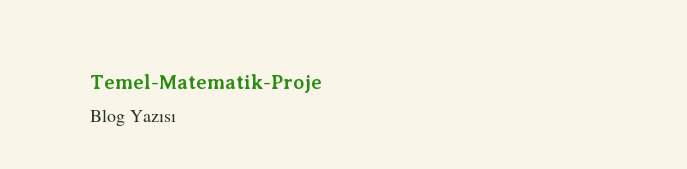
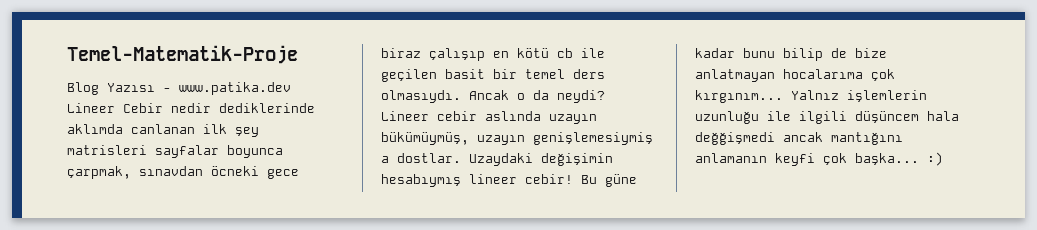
(176, 116) none -> [163,82,291,95] [67,103,315,113] [67,124,259,137] [67,145,283,158] [67,166,299,179] [381,48,605,61] [381,69,605,82] [381,90,605,103] [381,111,597,124] [381,132,653,145] [381,153,613,166] [381,174,637,187] [695,48,887,61] [695,69,895,82] [695,90,927,103] [695,111,959,124] [695,132,903,145] [695,152,943,166] - www.patika.dev Lineer Cebir nedir dediklerinde aklımda canlanan ilk şey matrisleri sayfalar boyunca çarpmak, sınavdan öcneki gece biraz çalışıp en kötü cb ile geçilen basit bir temel ders olmasıydı. Ancak o da neydi? Lineer cebir aslında uzayın bükümüymüş, uzayın genişlemesiymiş a dostlar. Uzaydaki değişimin hesabıymış lineer cebir! Bu güne kadar bunu bilip de bize anlatmayan hocalarıma çok kırgınım... Yalnız işlemlerin uzunluğu ile ilgili düşüncem hala değğişmedi ancak mantığını anlamanın keyfi çok başka... :)

